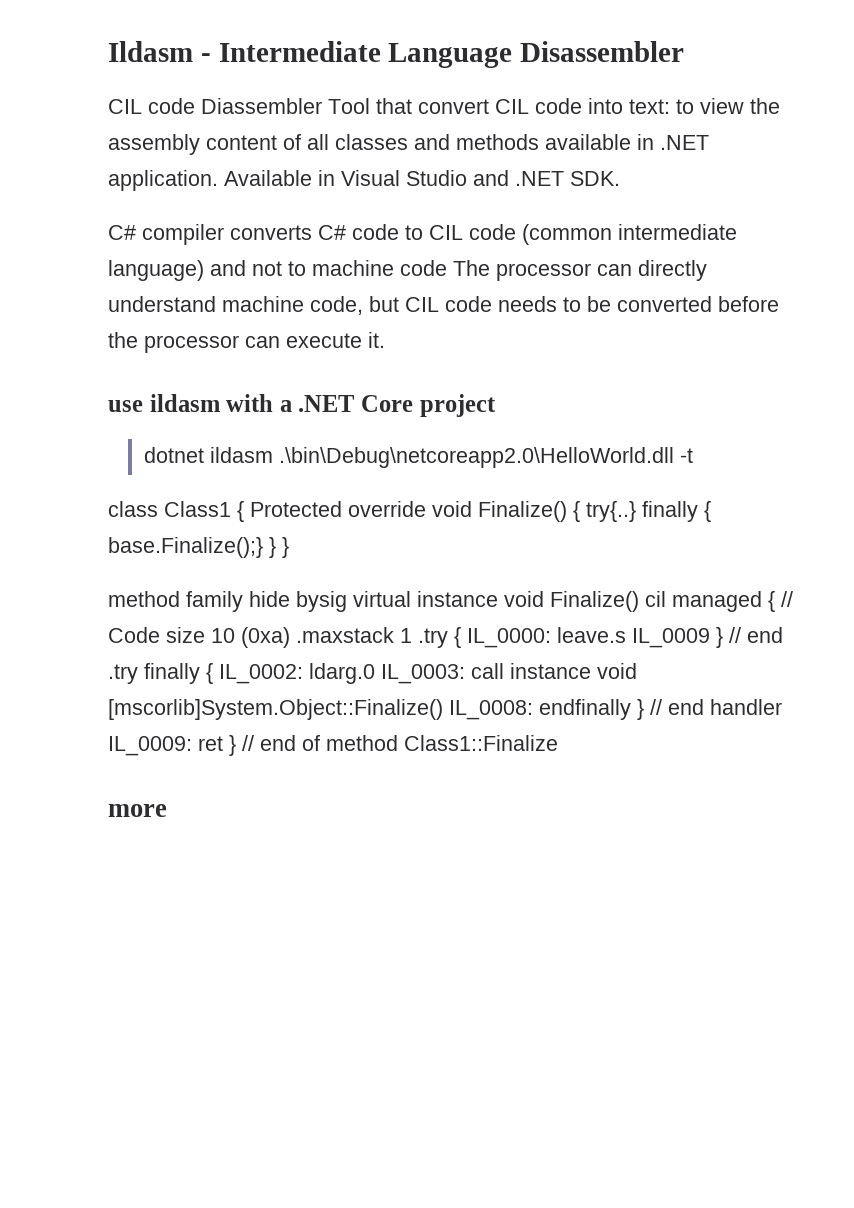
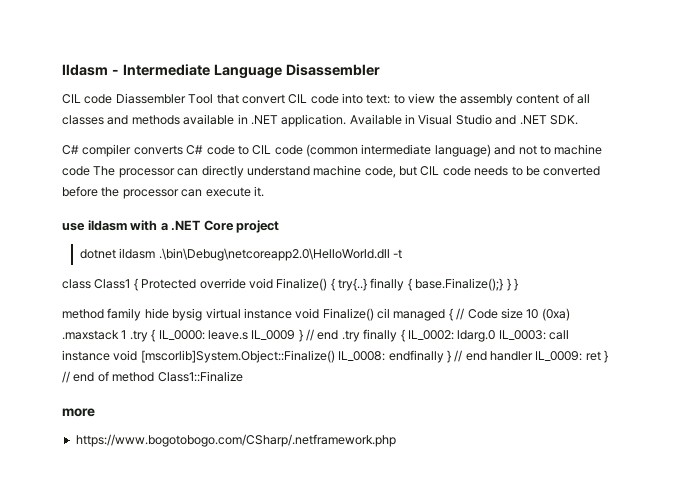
(167, 810) none -> [75,434,396,447] // https://www.bogotobogo.com/CSharp/.netframework.php

